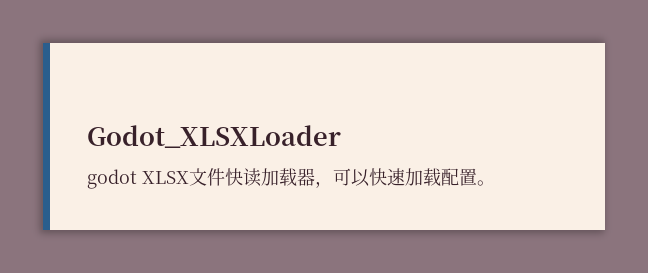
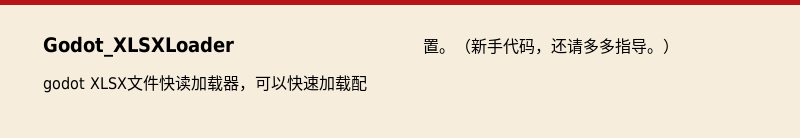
(495, 183) none -> [455,38,679,55] （新手代码，还请多多指导。）

